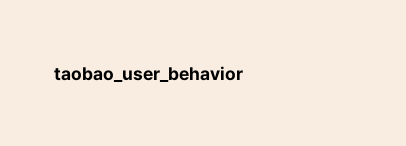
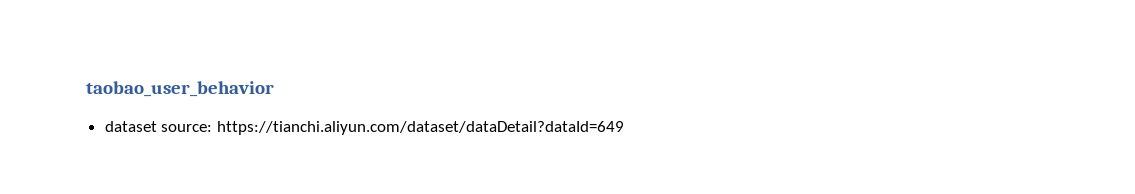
(243, 74) none -> [104,121,624,135] // dataset source: https://tianchi.aliyun.com/dataset/dataDetail?dataId=649

